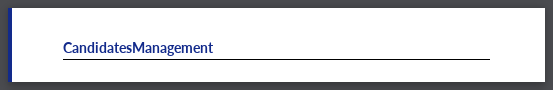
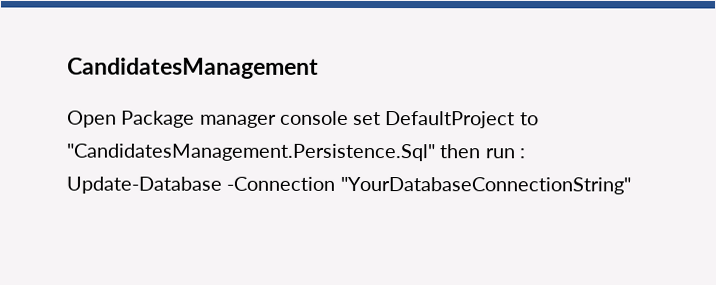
(214, 49) none -> [67,110,539,129] [66,143,525,162] [66,176,631,195] // Open Package manager console set DefaultProject to "CandidatesManagement.Persistence.Sql" then run : Update-Database -Connection "YourDatabaseConnectionString"

